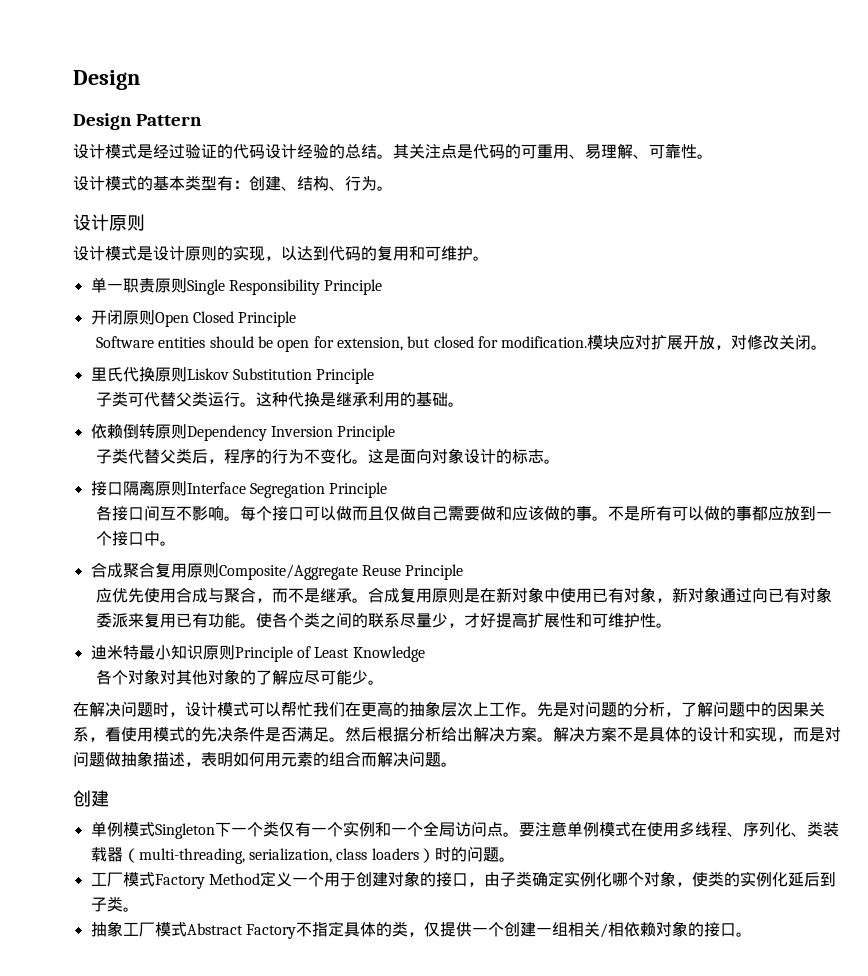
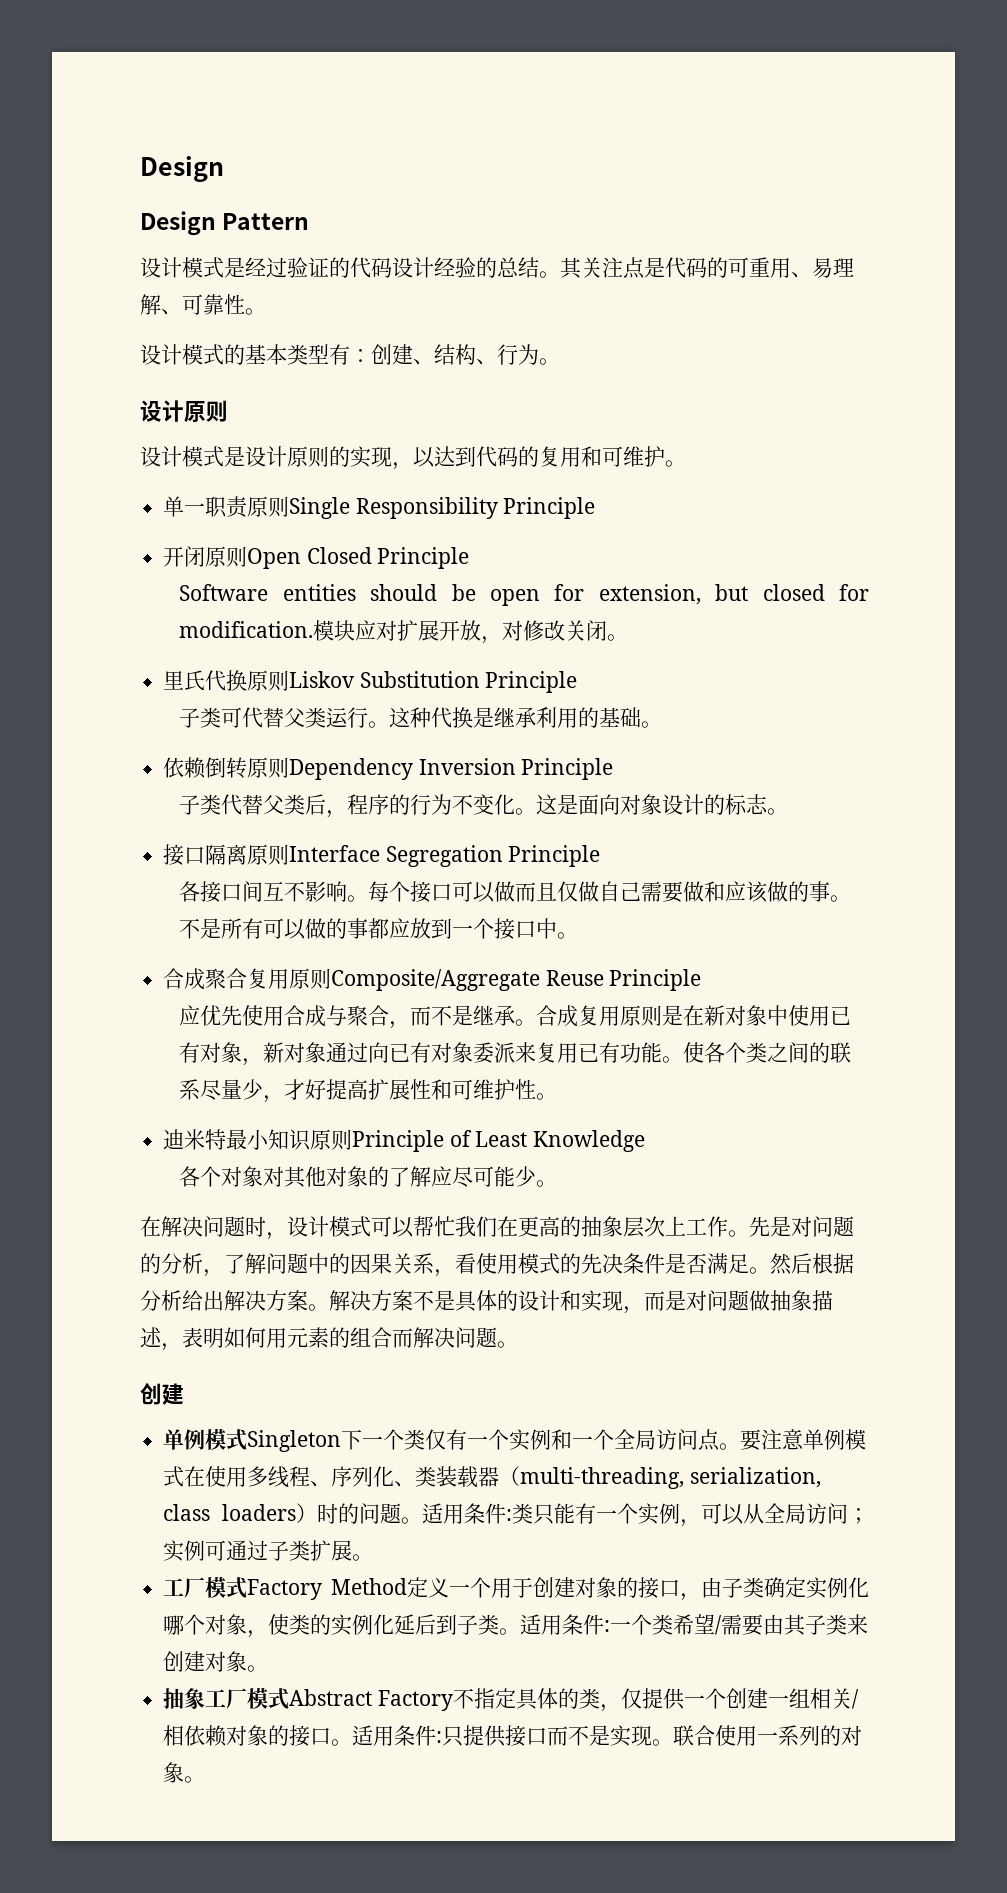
(515, 859) none -> [422,1503,869,1527] [163,1540,374,1562] 适用条件:类只能有一个实例，可以从全局访问；实例可通过子类扩展。
(139, 909) none -> [520,1614,869,1636] [163,1651,269,1672] 适用条件:一个类希望/需要由其子类来创建对象。
(752, 934) none -> [352,1725,863,1747] [163,1762,206,1783] 适用条件:只提供接口而不是实现。联合使用一系列的对象。

